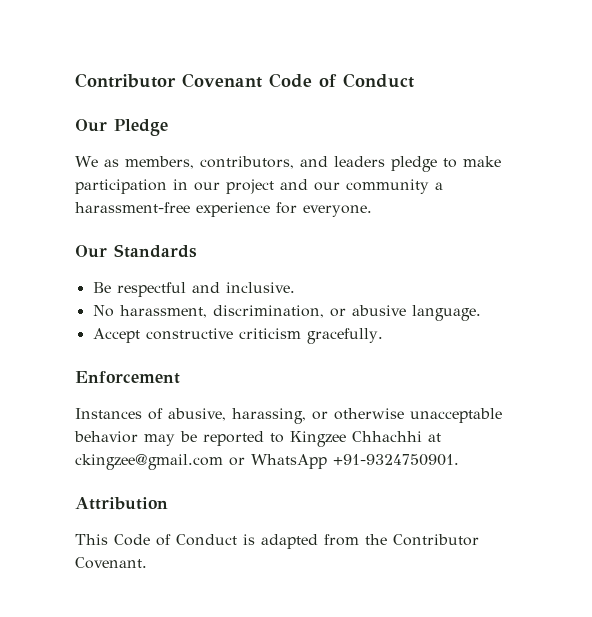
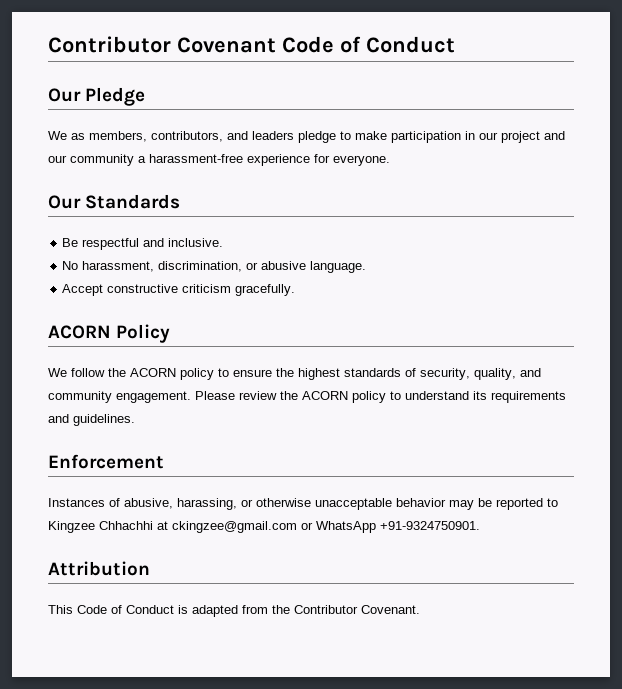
(383, 336) none -> [48,324,171,343] [48,368,541,380] [48,391,566,403] [48,414,135,426] // ACORN Policy // We follow the ACORN policy to ensure the highest standards of security, quality, and community engagement. Please review the ACORN policy to understand its requirements and guidelines.

